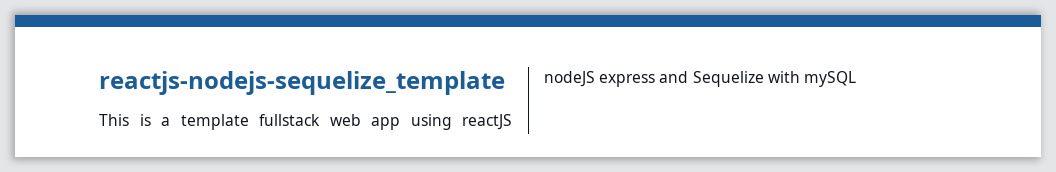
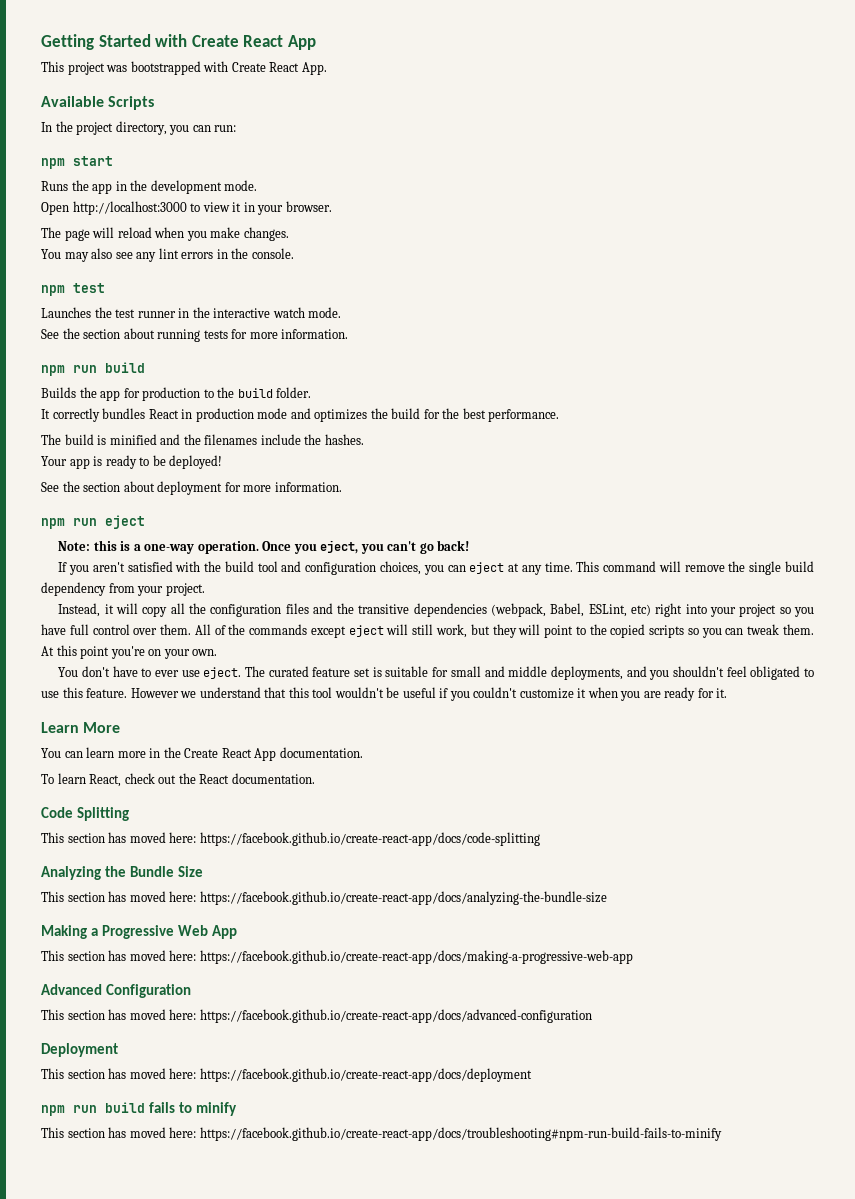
[99,71,505,95] [99,114,512,130] [544,71,856,87] reactjs-nodejs-sequelize_template // This is a template fullstack web app using reactJS nodeJS express and Sequelize with mySQL -> [41,34,316,50] [41,61,327,75] [41,96,155,110] [41,121,237,135] [41,156,113,169] [41,180,258,194] [41,201,332,215] [41,227,289,241] [41,248,294,262] [41,283,105,296] [41,307,342,318] [41,328,349,342] [41,362,145,376] [41,387,312,401] [41,408,560,422] [41,434,364,445] [41,455,223,469] [41,481,342,495] [41,515,145,529] [58,540,470,554] [58,561,814,575] [41,582,205,596] [58,603,814,617] [41,624,814,638] [41,645,218,659] [58,666,814,680] [41,687,728,701] [41,722,121,733] [41,747,363,761] [41,773,315,787] [41,807,129,821] [41,832,540,846] [41,866,203,880] [41,891,607,905] [41,925,237,939] [41,950,633,964] [41,984,191,998] [41,1009,592,1023] [41,1043,118,1057] [41,1068,532,1082] [41,1102,237,1116] [41,1127,722,1141] Getting Started with Create React App // This project was bootstrapped with Create React App. // Available Scripts // In the project directory, you can run: // npm start // Runs the app in the development mode. // Open http://localhost:3000 to view it in your browser. // The page will reload when you make changes. // You may also see any lint errors in the console. // npm test // Launches the test runner in the interactive watch mode. // See the section about running tests for more information. // npm run build // Builds the app for production to the build folder. // It correctly bundles React in production mode and optimizes the build for the best performance. // The build is minified and the filenames include the hashes. // Your app is ready to be deployed! // See the section about deployment for more information. // npm run eject // Note: this is a one-way operation. Once you eject, you can't go back! // If you aren't satisfied with the build tool and configuration choices, you can eject at any time. This command will remove the single build dependency from your project. // Instead, it will copy all the configuration files and the transitive dependencies (webpack, Babel, ESLint, etc) right into your project so you have full control over them. All of the commands except eject will still work, but they will point to the copied scripts so you can tweak them. At this point you're on your own. // You don't have to ever use eject. The curated feature set is suitable for small and middle deployments, and you shouldn't feel obligated to use this feature. However we understand that this tool wouldn't be useful if you couldn't customize it when you are ready for it. // Learn More // You can learn more in the Create React App documentation. // To learn React, check out the React documentation. // Code Splitting // This section has moved here: https://facebook.github.io/create-react-app/docs/code-splitting // Analyzing the Bundle Size // This section has moved here: https://facebook.github.io/create-react-app/docs/analyzing-the-bundle-size // Making a Progressive Web App // This section has moved here: https://facebook.github.io/create-react-app/docs/making-a-progressive-web-app // Advanced Configuration // This section has moved here: https://facebook.github.io/create-react-app/docs/advanced-configuration // Deployment // This section has moved here: https://facebook.github.io/create-react-app/docs/deployment // npm run build fails to minify // This section has moved here: https://facebook.github.io/create-react-app/docs/troubleshooting#npm-run-build-fails-to-minify

